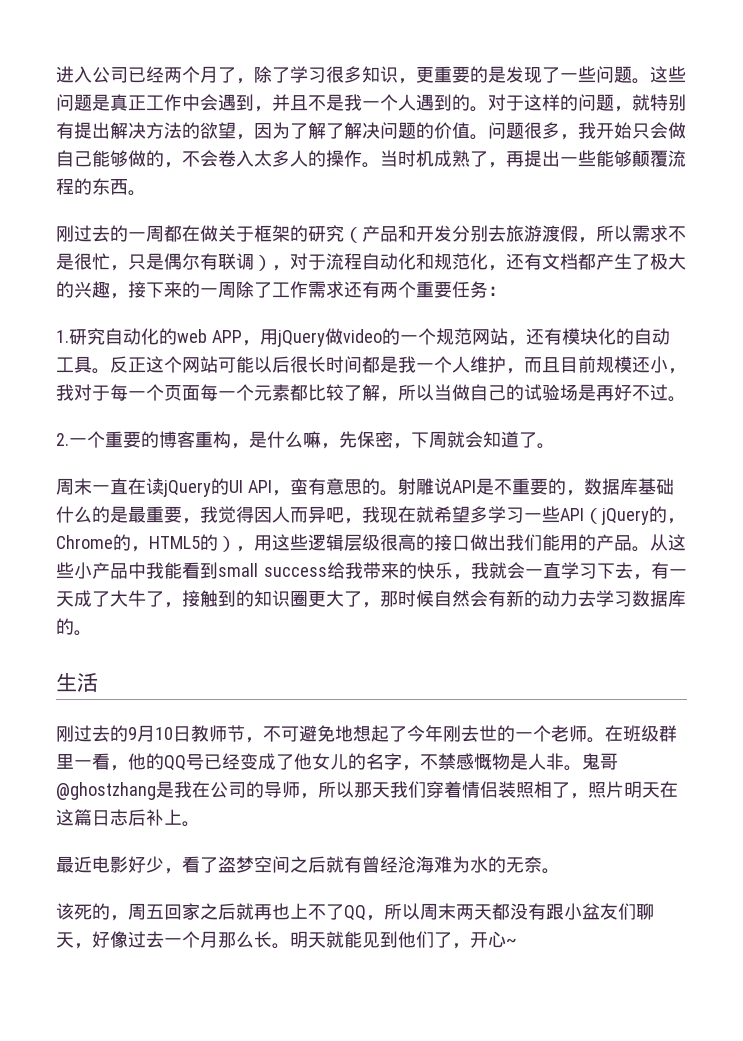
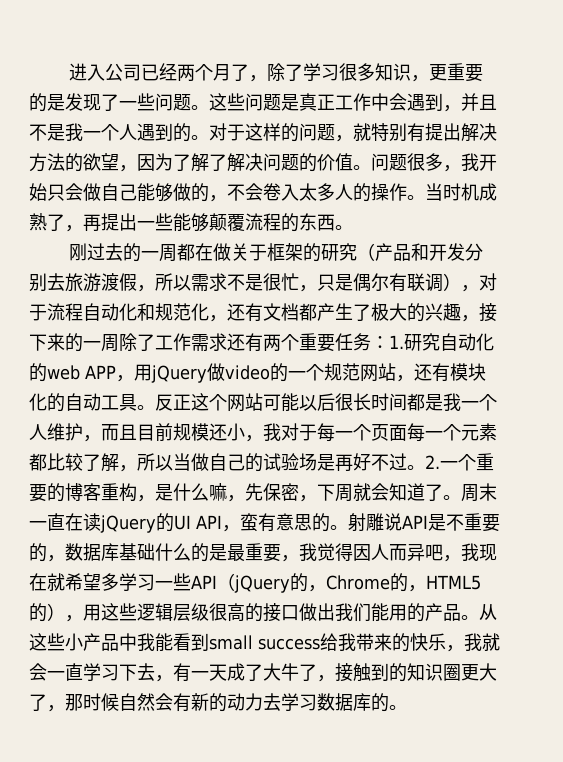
(506, 291) // -> (389, 342) none
(686, 399) // -> (425, 467) none
(555, 446) // -> (461, 497) none
[56,673,98,692] [56,725,677,743] [56,753,618,771] [56,781,678,800] [56,809,200,827] [56,856,560,874] [56,903,654,921] [56,931,517,949] // 生活 // 刚过去的9月10日教师节，不可避免地想起了今年刚去世的一个老师。在班级群里一看，他的QQ号已经变成了他女儿的名字，不禁感慨物是人非。鬼哥@ghostzhang是我在公司的导师，所以那天我们穿着情侣装照相了，照片明天在这篇日志后补上。 // 最近电影好少，看了盗梦空间之后就有曾经沧海难为水的无奈。 // 该死的，周五回家之后就再也上不了QQ，所以周末两天都没有跟小盆友们聊天，好像过去一个月那么长。明天就能见到他们了，开心~ -> (407, 707) none

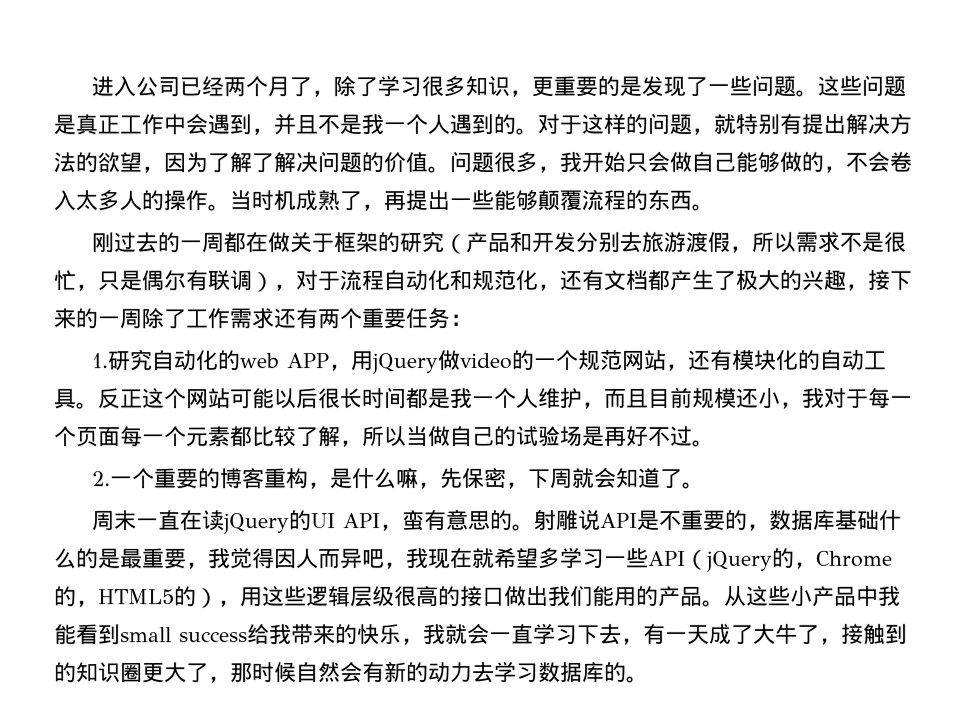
(389, 342) none -> (472, 320) //
(425, 467) none -> (715, 443) //
(461, 497) none -> (705, 485) //

